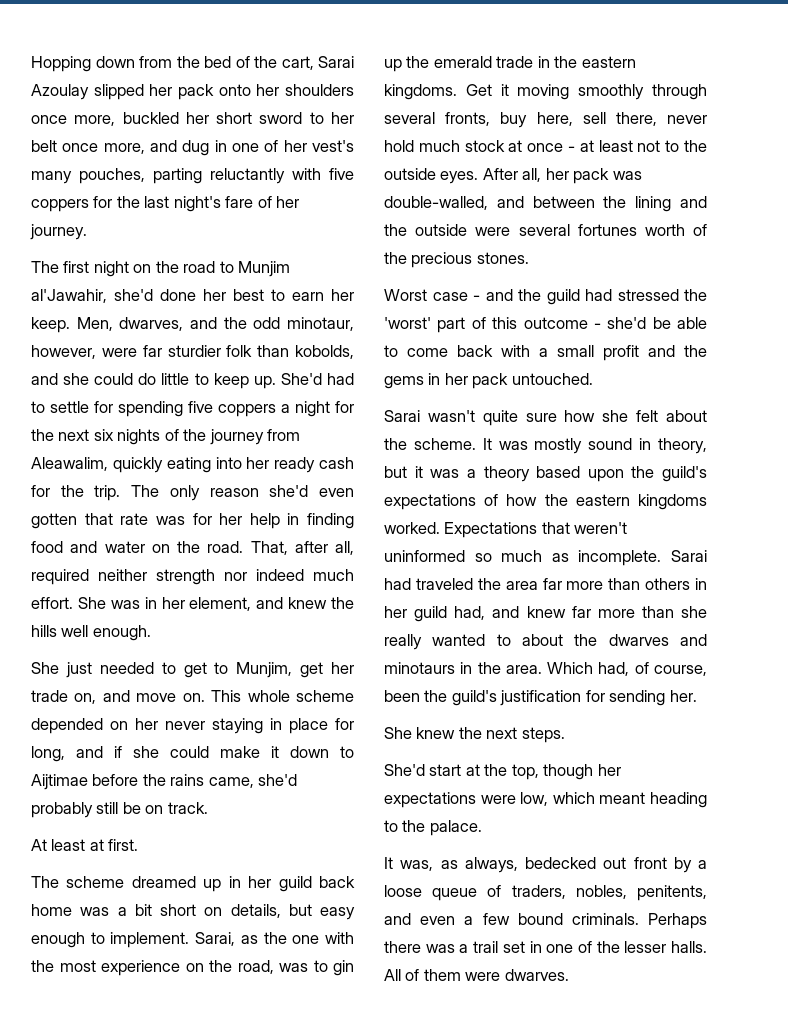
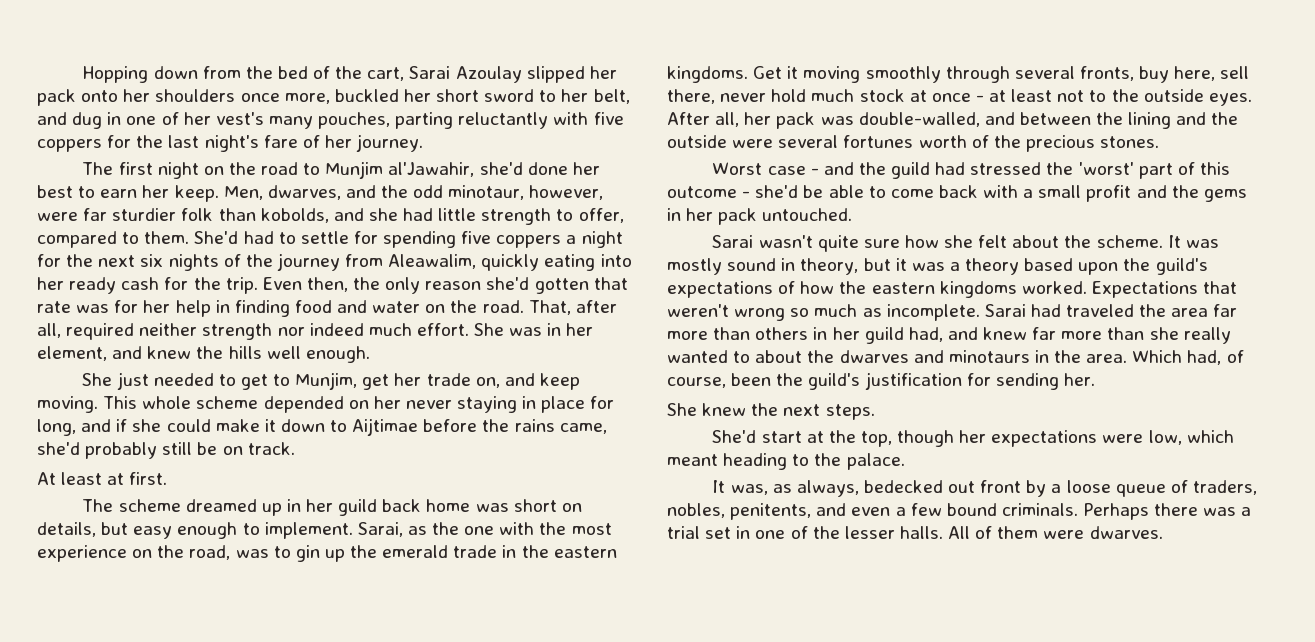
[31,140,145,154] belt once more, -> [593,89,630,104] belt,
[94,373,276,389] could do little to keep up. -> [403,208,624,225] [37,231,190,248] had little strength to offer, compared to them.
[131,485,160,497] The -> [262,277,381,292] Even then, the
[319,488,355,497] even -> (530, 283) none
[136,693,205,702] move on. -> [539,373,580,390] [37,396,98,413] keep moving.
[117,904,152,916] a bit -> (509, 507) none
[384,550,465,562] uninformed -> [734,308,786,321] wrong
[473,941,499,953] trail -> [667,526,700,539] trial

